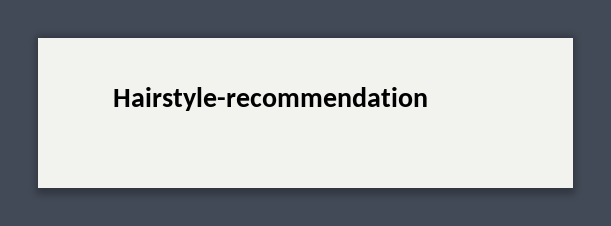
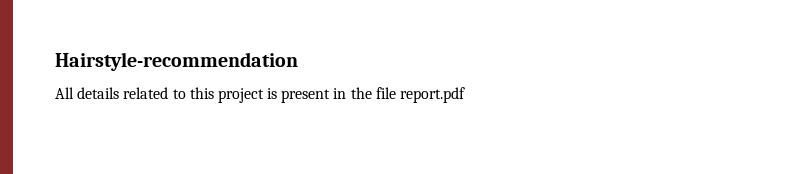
(428, 99) none -> [55,87,466,103] // All details related to this project is present in the file report.pdf

